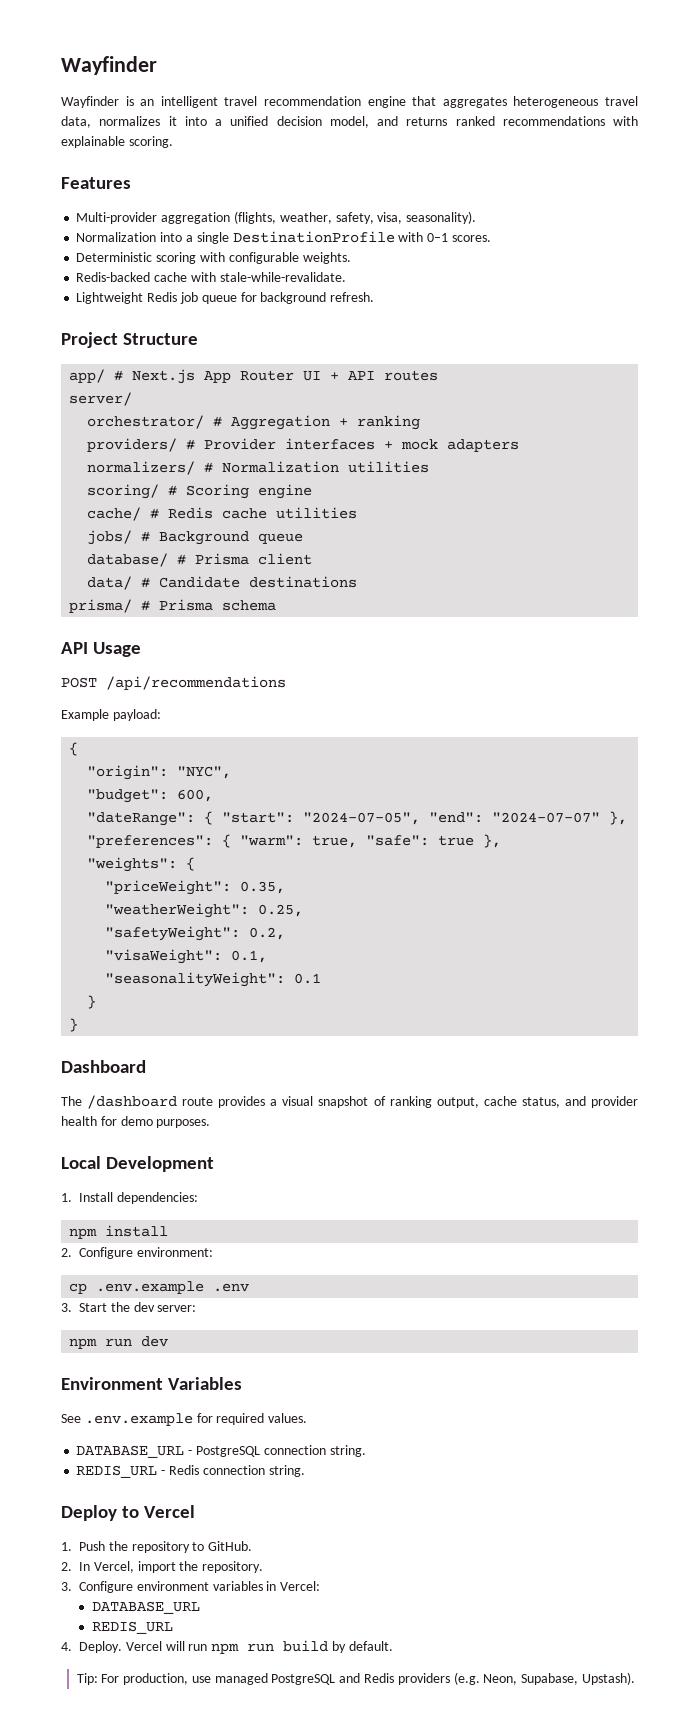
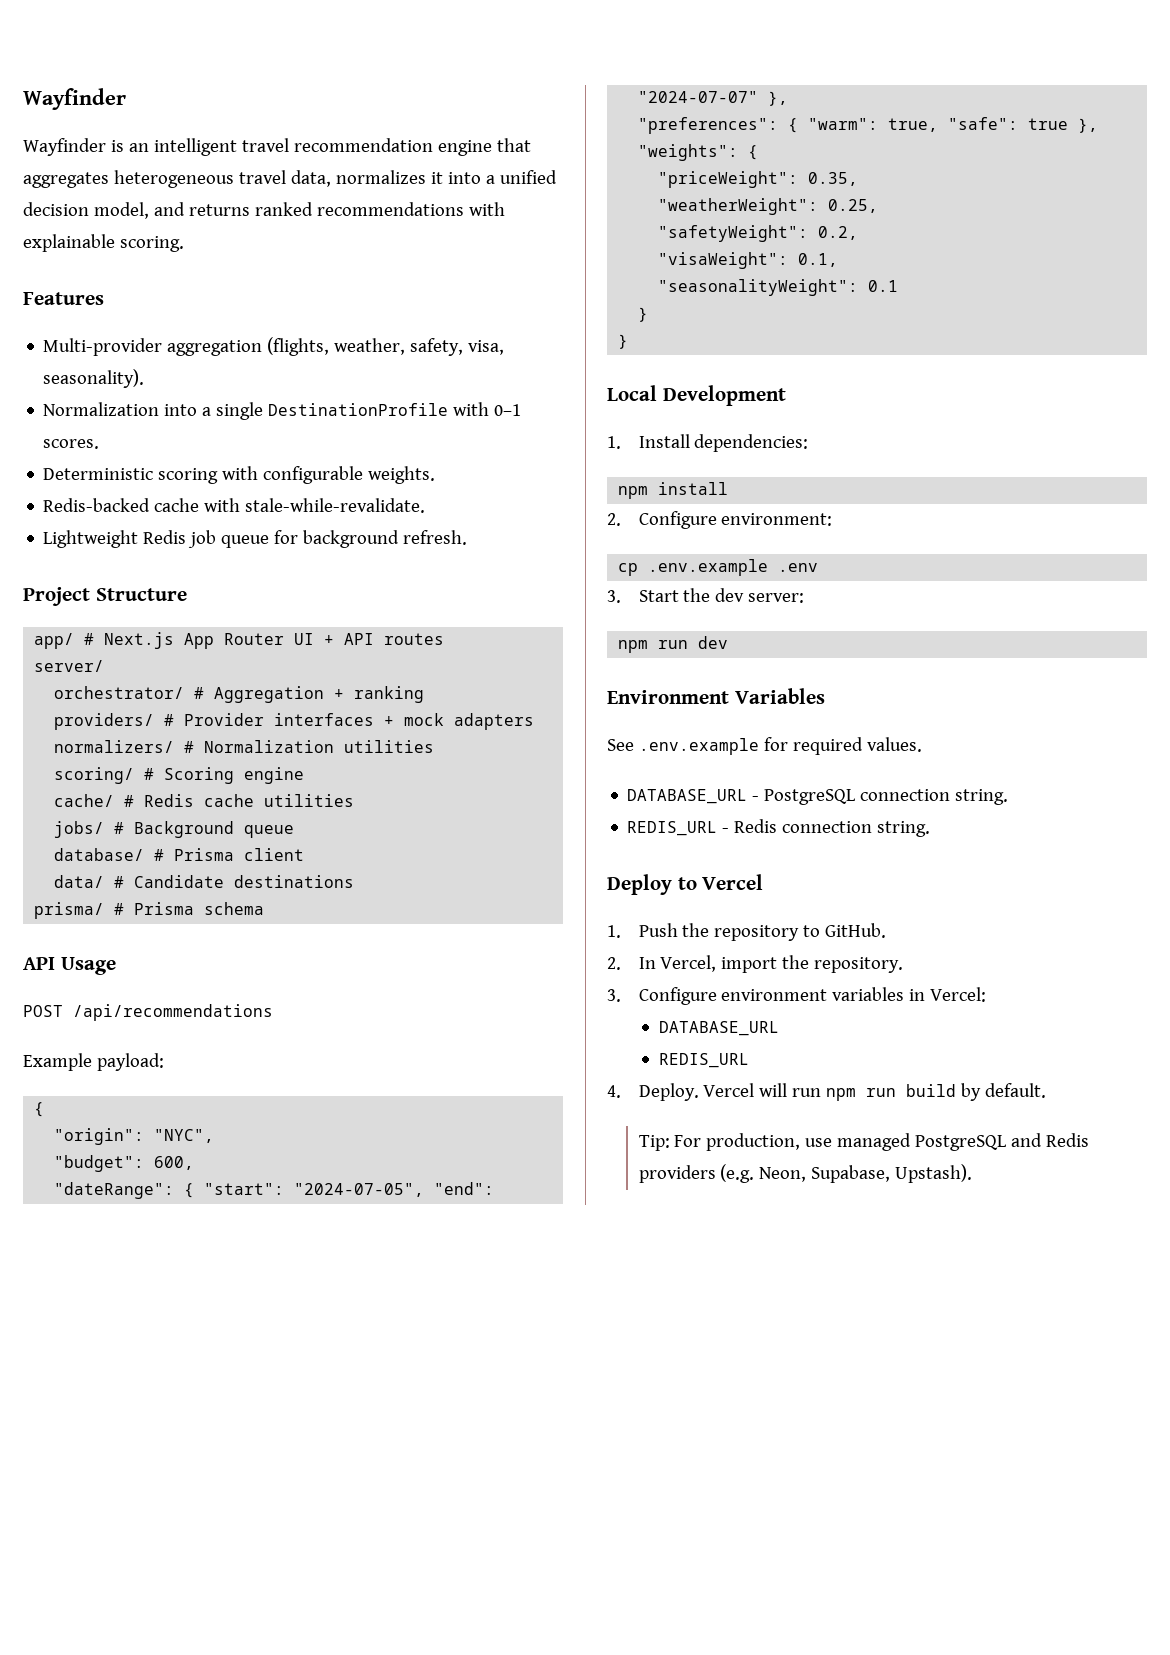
[61,1060,146,1073] [61,1095,639,1109] [61,1116,211,1128] // Dashboard // The /dashboard route provides a visual snapshot of ranking output, cache status, and provider health for demo purposes. -> (629, 341) none

